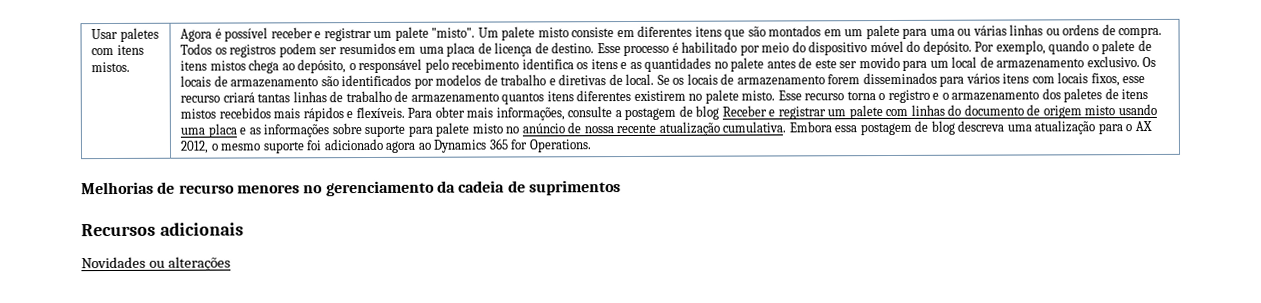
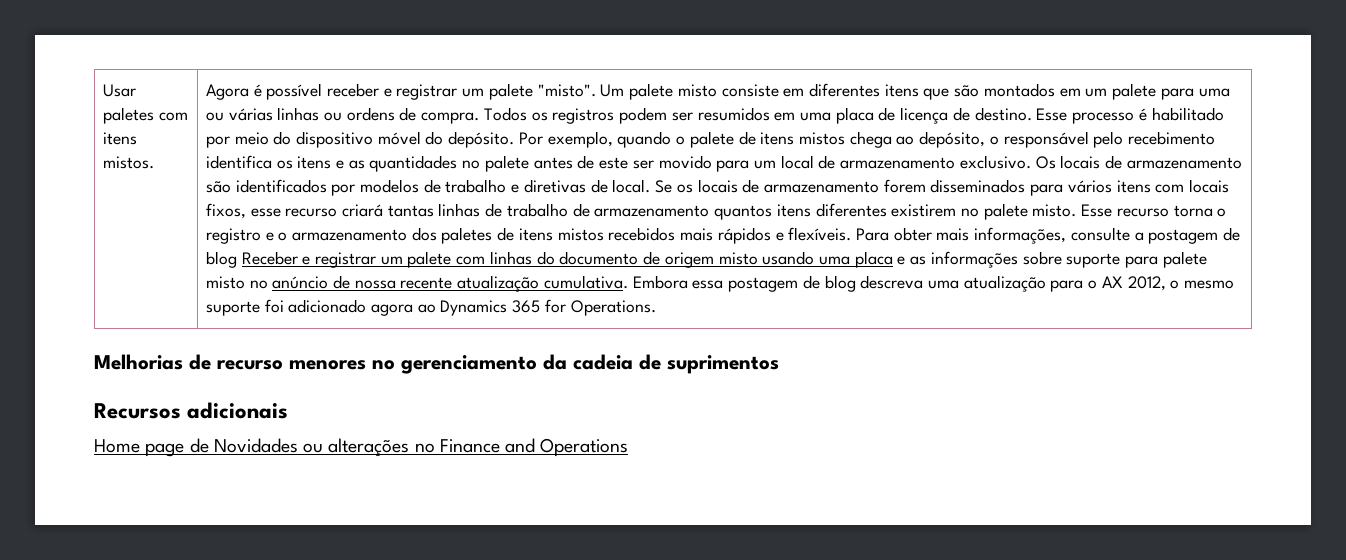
[81,256,231,271] Novidades ou alterações -> [94,438,629,457] Home page de Novidades ou alterações no Finance and Operations

